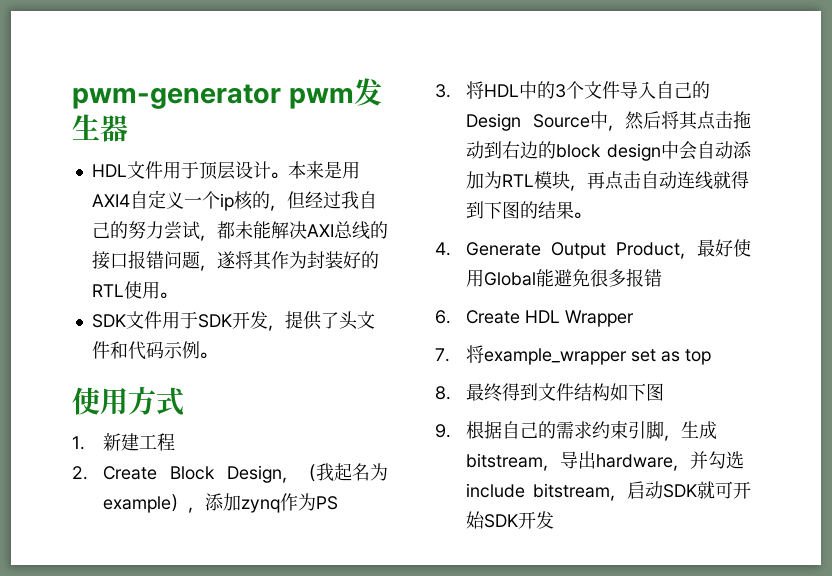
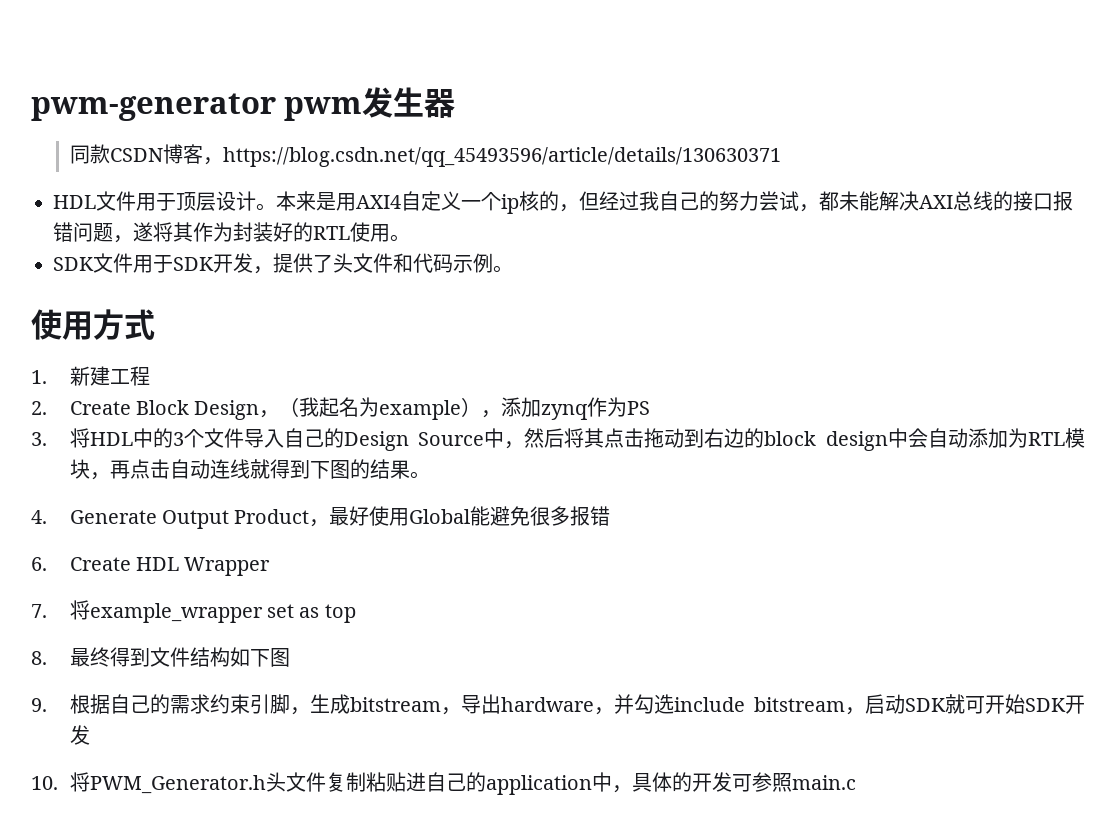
(128, 128) none -> [69,144,781,167] // 同款CSDN博客，https://blog.csdn.net/qq_45493596/article/details/130630371
(555, 520) none -> [31,772,856,795] // 10.将PWM_Generator.h头文件复制粘贴进自己的application中，具体的开发可参照main.c

